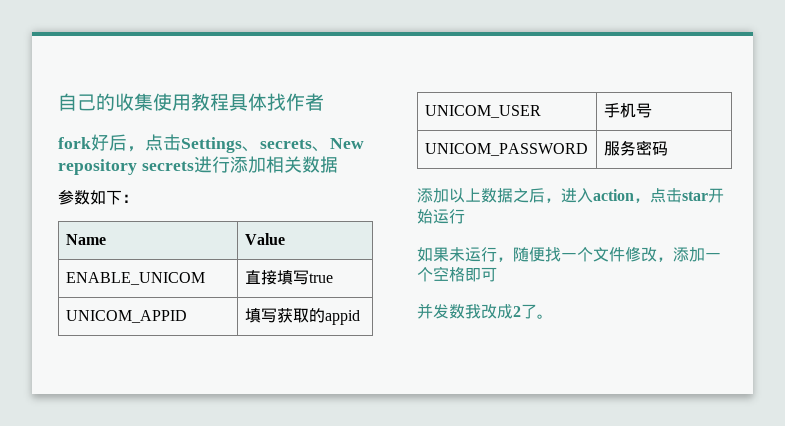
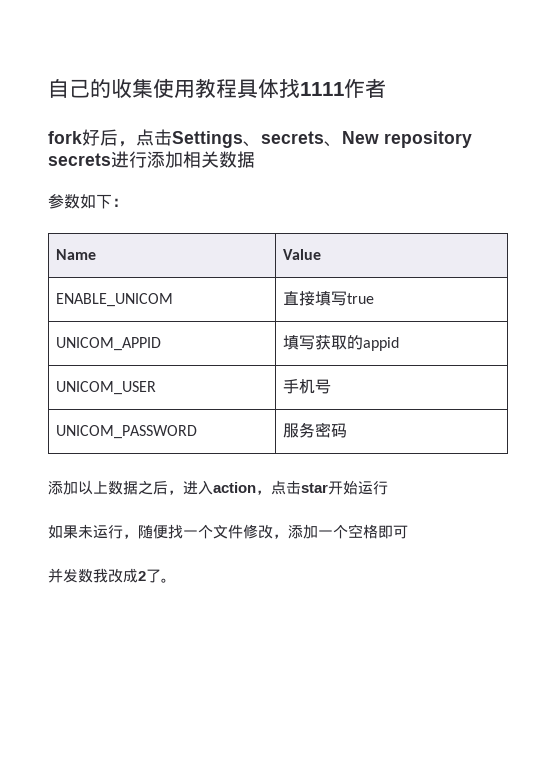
(286, 102) none -> [300,82,344,96] 1111

